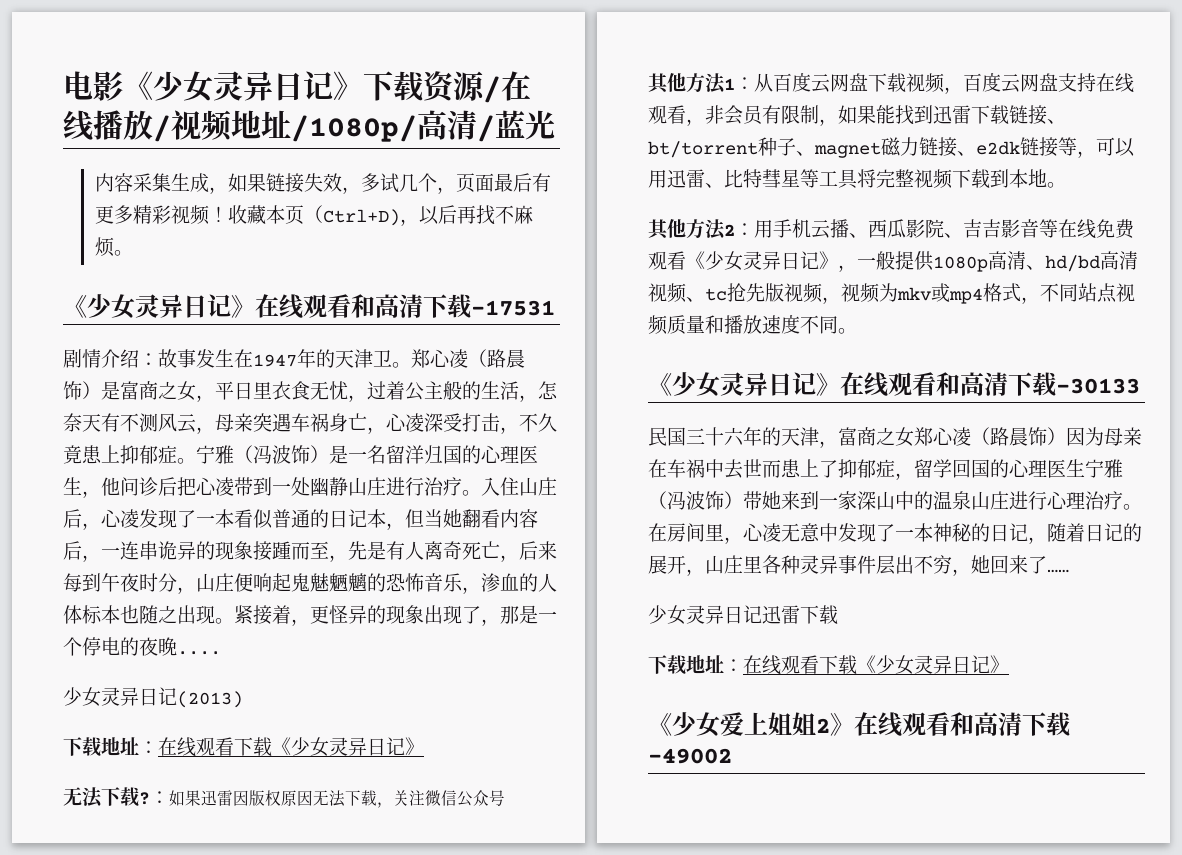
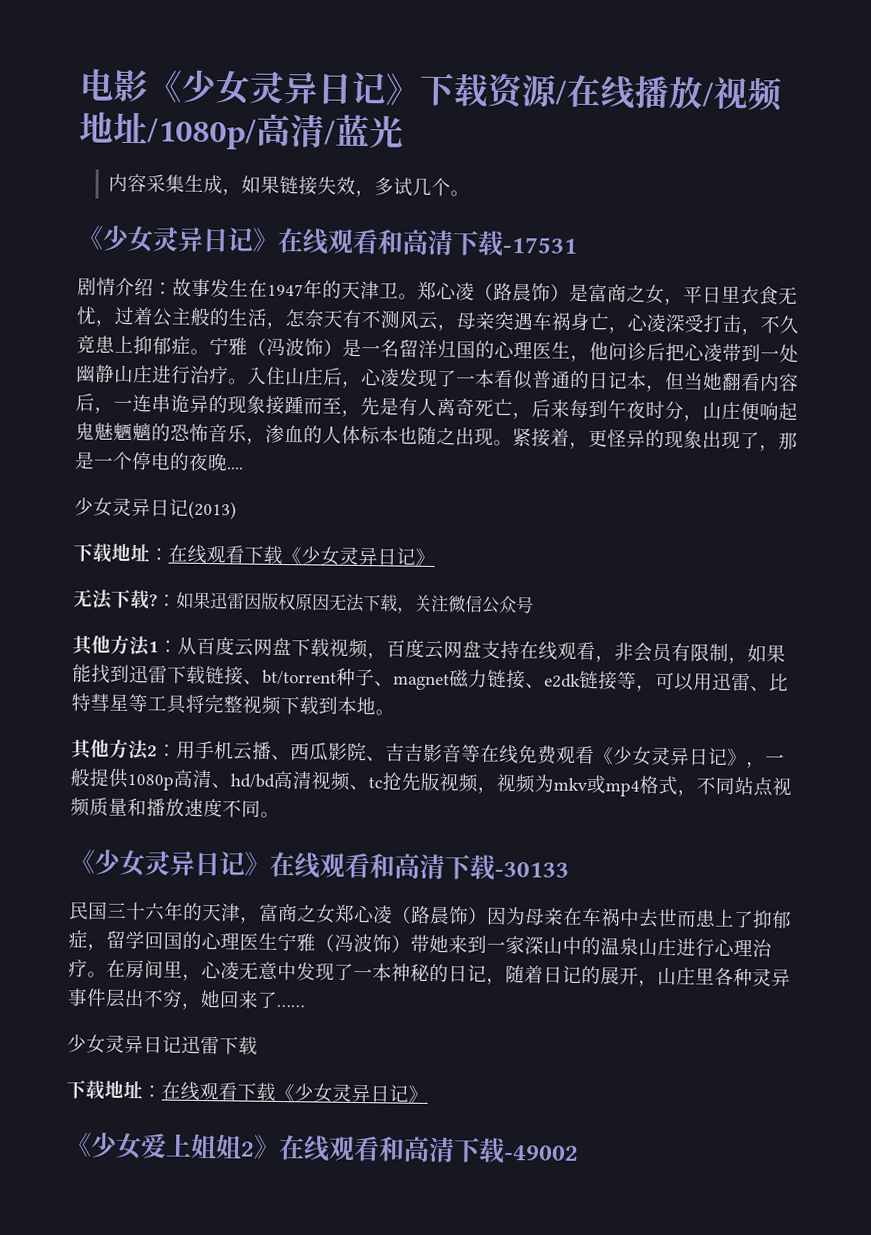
[436,173,551,194] [94,205,533,226] [94,237,114,257] ，页面最后有更多精彩视频！收藏本页（Ctrl+D)，以后再找不麻烦 -> (452, 187) none

